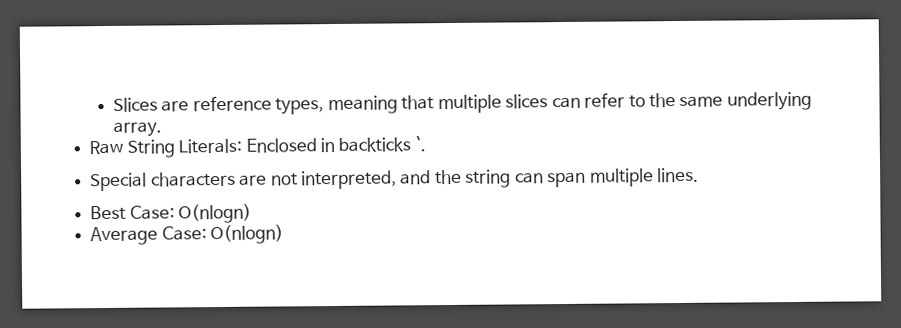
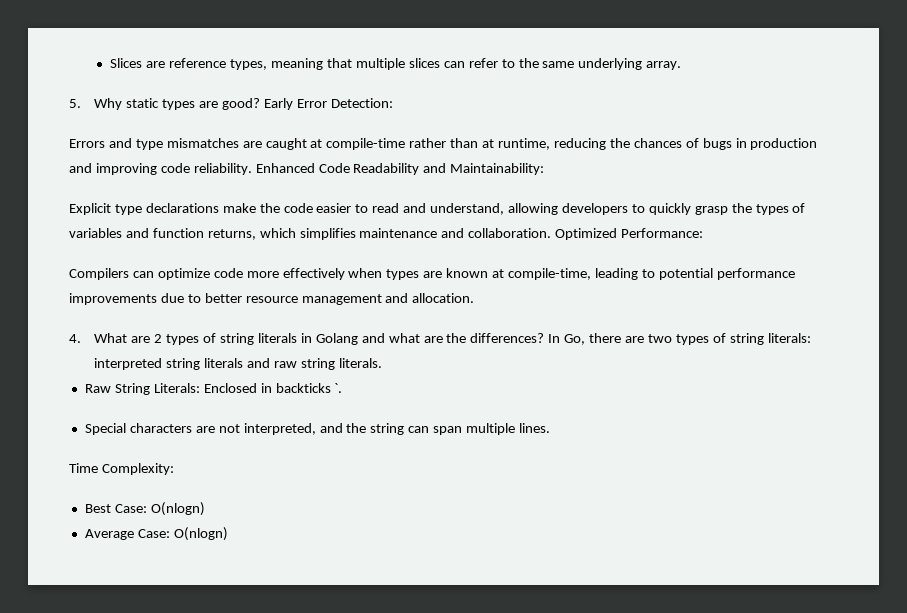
(163, 129) none -> [69,98,393,110] [69,138,818,150] [69,163,545,175] [69,203,806,215] [69,228,704,240] [69,268,795,280] [69,293,475,305] [69,333,811,345] [94,358,382,370] // 5. Why static types are good? Early Error Detection: // Errors and type mismatches are caught at compile-time rather than at runtime, reducing the chances of bugs in production and improving code reliability. Enhanced Code Readability and Maintainability: // Explicit type declarations make the code easier to read and understand, allowing developers to quickly grasp the types of variables and function returns, which simplifies maintenance and collaboration. Optimized Performance: // Compilers can optimize code more effectively when types are known at compile-time, leading to potential performance improvements due to better resource management and allocation. // 4. What are 2 types of string literals in Golang and what are the differences? In Go, there are two types of string literals: interpreted string literals and raw string literals.
(700, 175) none -> [69,463,174,475] // Time Complexity:

